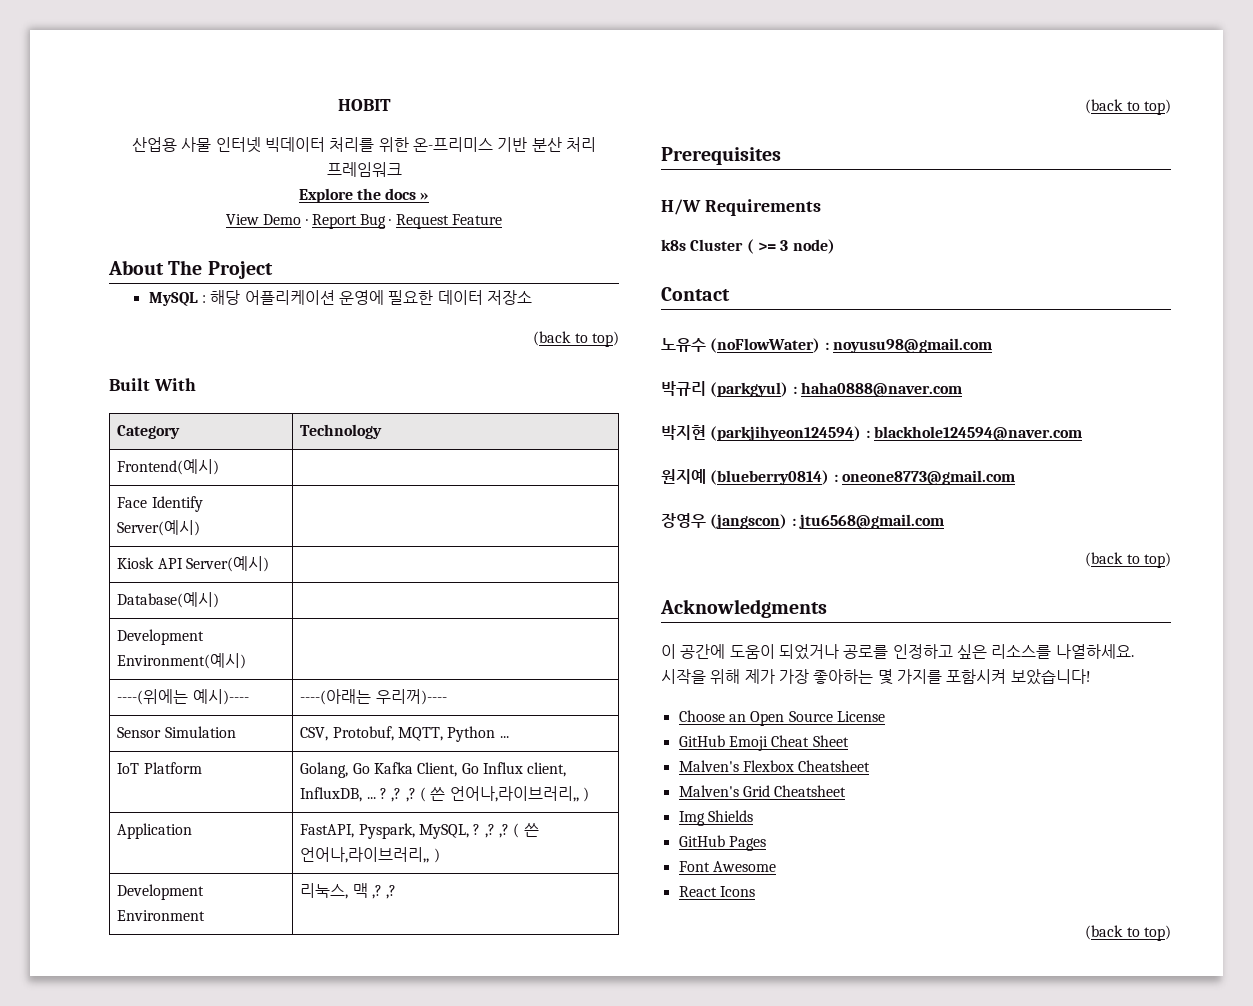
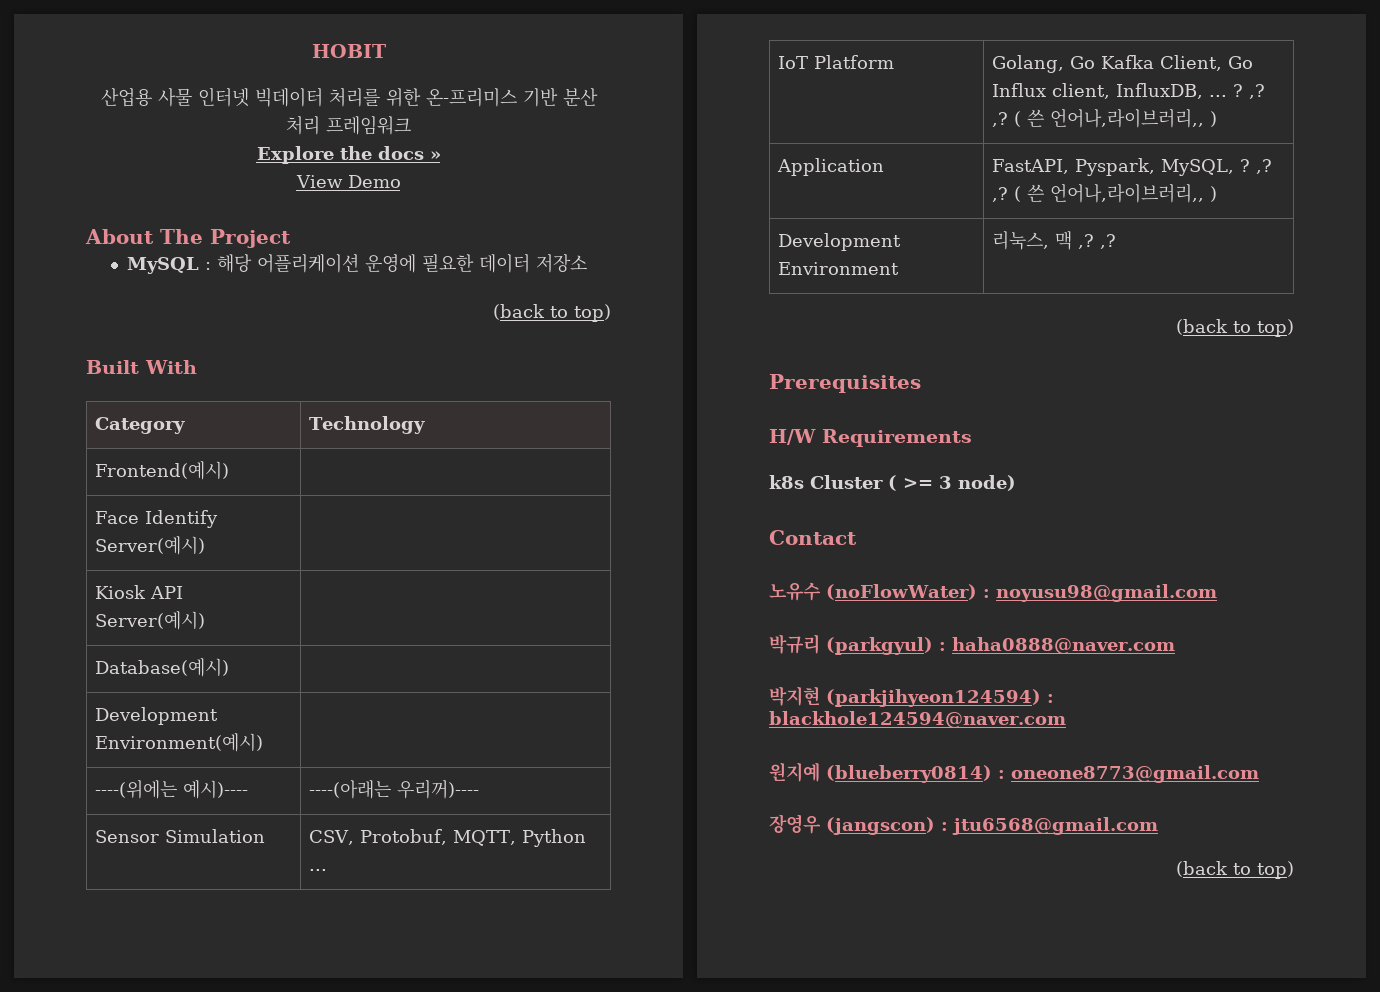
[305,214,503,229] · Report Bug · Request Feature -> (401, 181) none
[660,599,827,618] [661,644,1134,660] [661,669,1091,685] [678,710,885,726] [678,735,849,751] [678,760,871,772] [678,785,847,797] [678,810,753,826] [678,835,766,851] [678,861,776,872] [678,886,755,897] [1085,925,1171,941] // Acknowledgments // 이 공간에 도움이 되었거나 공로를 인정하고 싶은 리소스를 나열하세요. 시작을 위해 제가 가장 좋아하는 몇 가지를 포함시켜 보았습니다! // Choose an Open Source License // GitHub Emoji Cheat Sheet // Malven's Flexbox Cheatsheet // Malven's Grid Cheatsheet // Img Shields // GitHub Pages // Font Awesome // React Icons // (back to top) -> (1294, 870) none

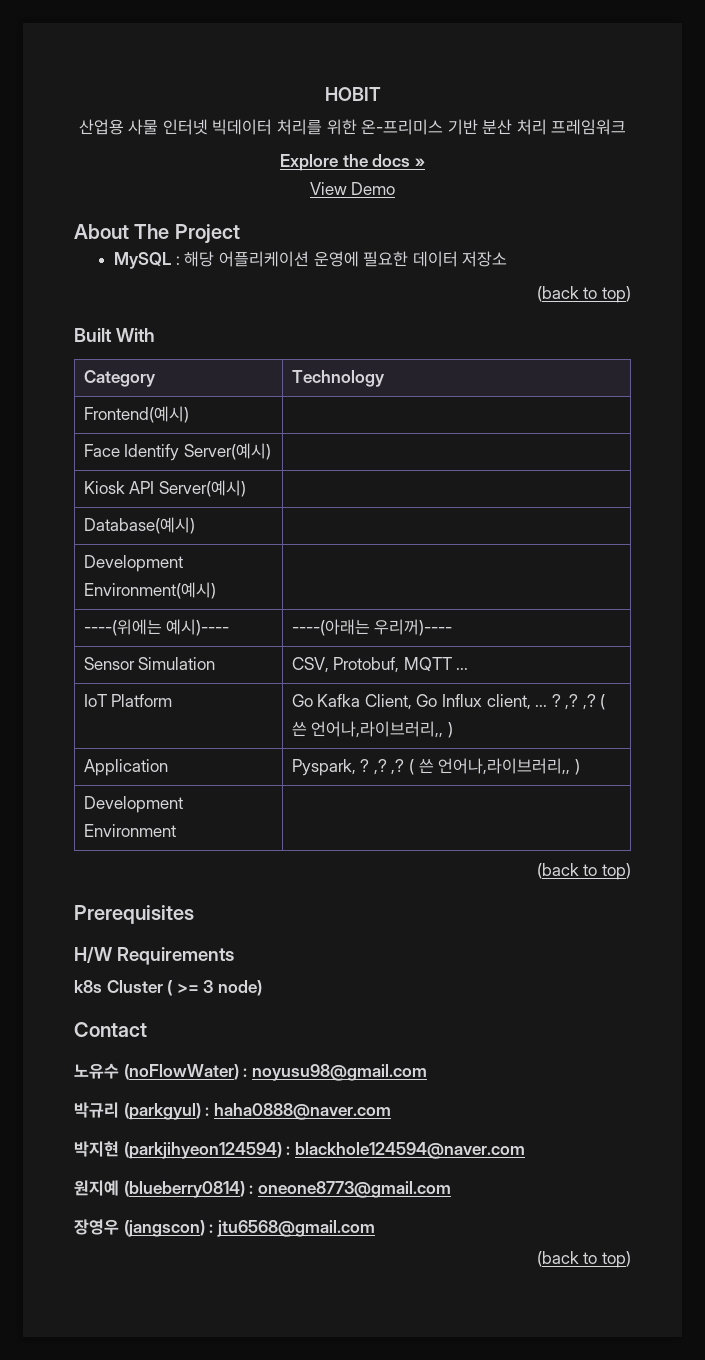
[452,829,586,847] MQTT, Python -> [403,657,452,671] MQTT
[991,55,1064,73] Golang, -> (173, 700) none
[1115,83,1203,99] InfluxDB, -> (531, 702) none
[991,158,1234,176] FastAPI, Pyspark, MySQL, -> [291,759,356,776] Pyspark,
[991,231,1116,250] 리눅스, 맥 ,? ,? -> (176, 830) none

